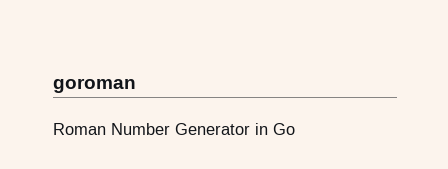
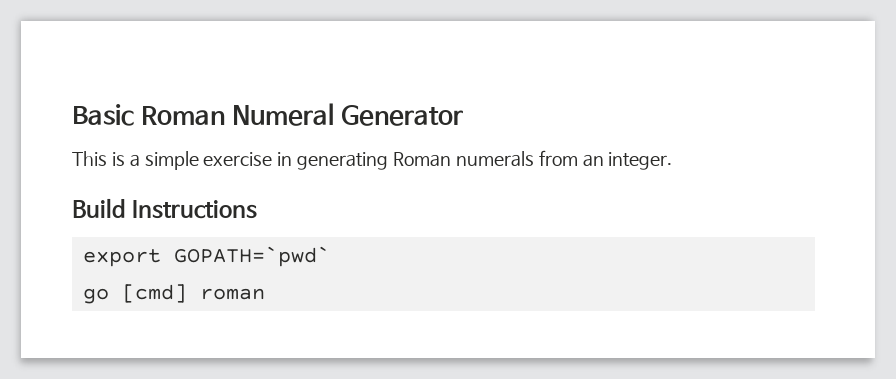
[53,78,136,93] [53,123,295,135] goroman // Roman Number Generator in Go -> [72,103,463,126] [72,150,673,170] [72,198,258,219] [82,246,330,267] [82,284,265,304] Basic Roman Numeral Generator // This is a simple exercise in generating Roman numerals from an integer. // Build Instructions // export GOPATH=`pwd` // go [cmd] roman

